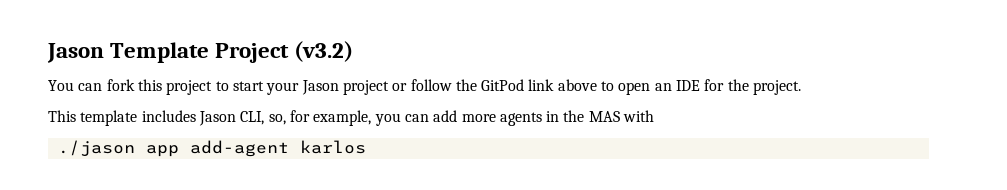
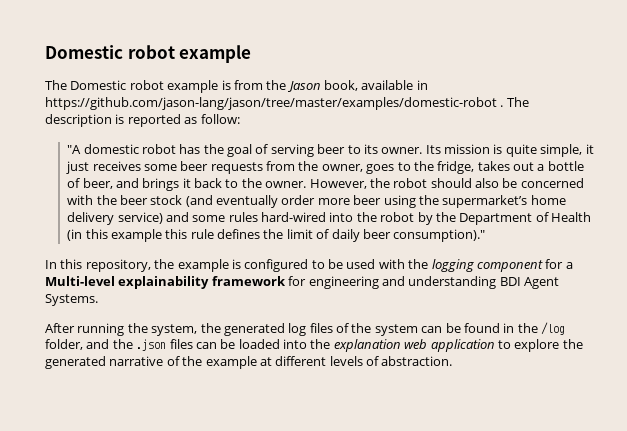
[47,41,354,63] [48,79,802,95] [48,110,655,126] [57,140,366,157] Jason Template Project (v3.2) // You can fork this project to start your Jason project or follow the GitPod link above to open an IDE for the project. // This template includes Jason CLI, so, for example, you can add more agents in the MAS with // ./jason app add-agent karlos -> [45,45,252,63] [45,80,428,93] [45,97,529,110] [45,114,240,127] [67,144,594,157] [66,161,584,174] [67,178,584,191] [67,195,566,208] [67,212,592,225] [67,229,486,242] [45,259,573,272] [45,276,559,289] [45,294,98,306] [45,322,565,336] [45,339,583,352] [45,356,453,369] Domestic robot example // The Domestic robot example is from the Jason book, available in https://github.com/jason-lang/jason/tree/master/examples/domestic-robot . The description is reported as follow: // "A domestic robot has the goal of serving beer to its owner. Its mission is quite simple, it just receives some beer requests from the owner, goes to the fridge, takes out a bottle of beer, and brings it back to the owner. However, the robot should also be concerned with the beer stock (and eventually order more beer using the supermarket’s home delivery service) and some rules hard-wired into the robot by the Department of Health (in this example this rule defines the limit of daily beer consumption)." // In this repository, the example is configured to be used with the logging component for a Multi-level explainability framework for engineering and understanding BDI Agent Systems. // After running the system, the generated log files of the system can be found in the /log folder, and the .json files can be loaded into the explanation web application to explore the generated narrative of the example at different levels of abstraction.

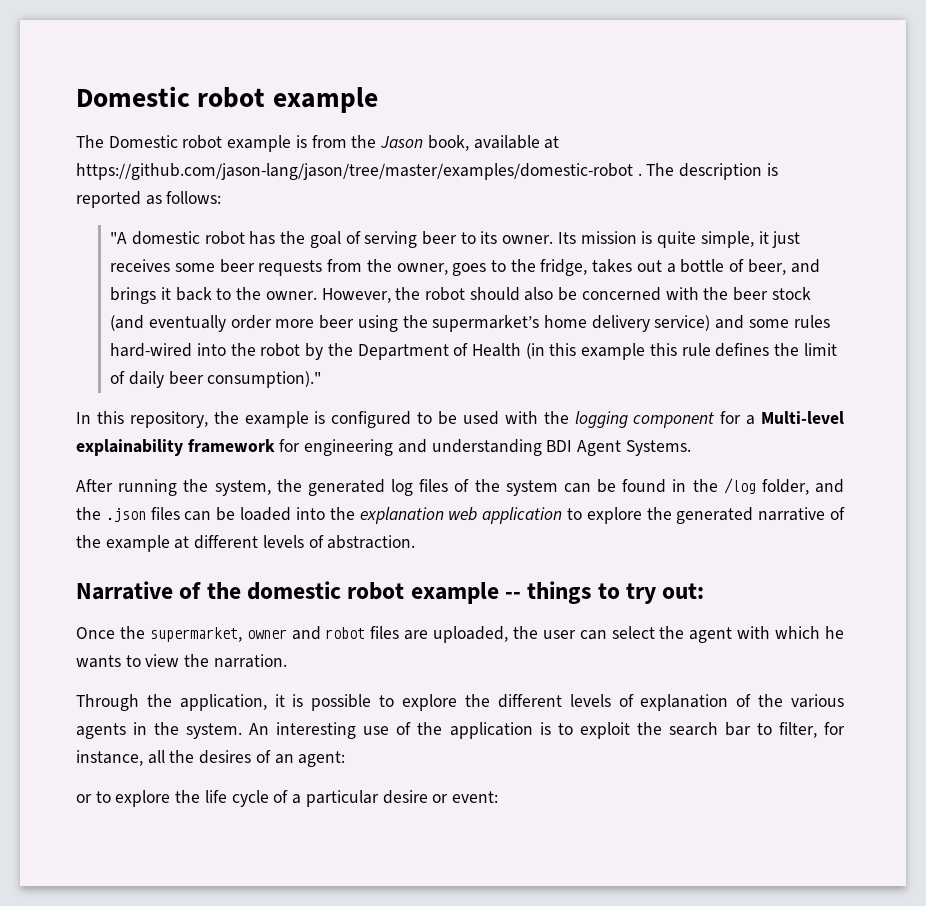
[416,80,428,90] in -> [544,136,560,149] at
[200,114,240,124] follow: -> [166,191,222,204] follows:
(453, 361) none -> [76,581,705,604] [76,626,844,643] [76,654,287,668] [76,694,845,711] [76,722,845,739] [76,750,346,767] [76,790,498,807] // Narrative of the domestic robot example -- things to try out: // Once the supermarket, owner and robot files are uploaded, the user can select the agent with which he wants to view the narration. // Through the application, it is possible to explore the different levels of explanation of the various agents in the system. An interesting use of the application is to exploit the search bar to filter, for instance, all the desires of an agent: // or to explore the life cycle of a particular desire or event:

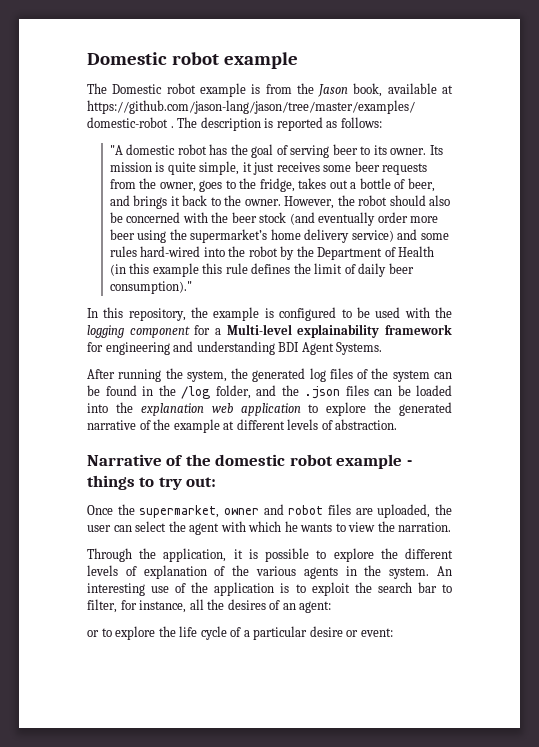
[505,592,522,599] -- -> [406,460,412,466] -

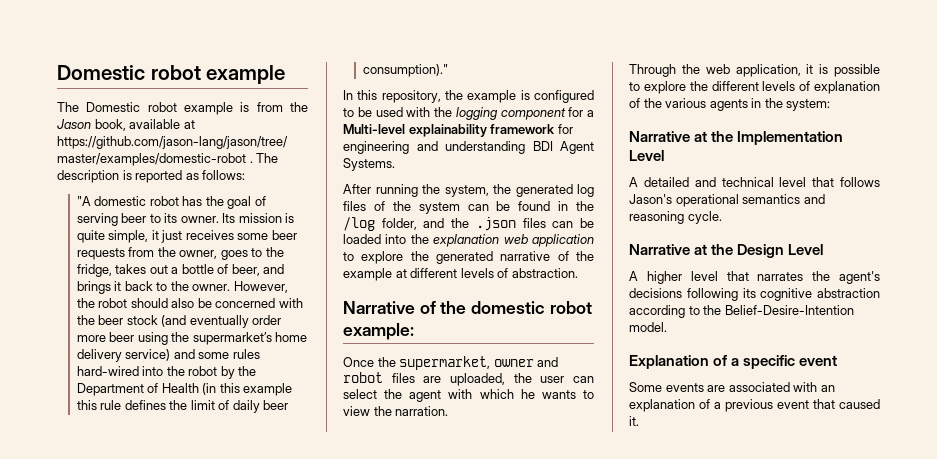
[336,454,412,469] [87,475,217,490] example - things to try out: -> [343,323,414,340] example:
(157, 553) none -> [705,64,730,74] web
[389,566,453,579] [87,582,452,596] [87,599,332,613] [87,626,393,640] system. An interesting use of the application is to exploit the search bar to filter, for instance, all the desires of an agent: // or to explore the life cycle of a particular desire or event: -> [786,99,831,111] [629,131,844,145] [629,150,664,161] [629,177,880,187] [629,194,825,207] [629,211,722,224] [629,244,824,258] [629,271,880,284] [629,288,880,301] [629,305,854,318] [629,322,667,332] [629,355,838,369] [629,382,835,392] [629,399,880,412] [629,416,639,426] system: // Narrative at the Implementation Level // A detailed and technical level that follows Jason's operational semantics and reasoning cycle. // Narrative at the Design Level // A higher level that narrates the agent's decisions following its cognitive abstraction according to the Belief-Desire-Intention model. // Explanation of a specific event // Some events are associated with an explanation of a previous event that caused it.

